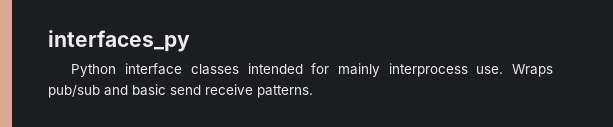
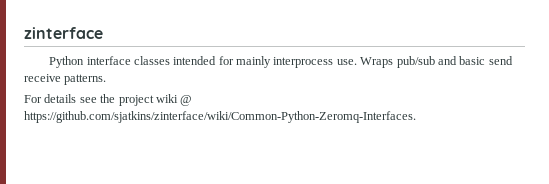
[48,30,190,52] interfaces_py -> [24,27,103,39] zinterface
(313, 91) none -> [24,94,193,106] [24,111,416,123] // For details see the project wiki @ https://github.com/sjatkins/zinterface/wiki/Common-Python-Zeromq-Interfaces.

